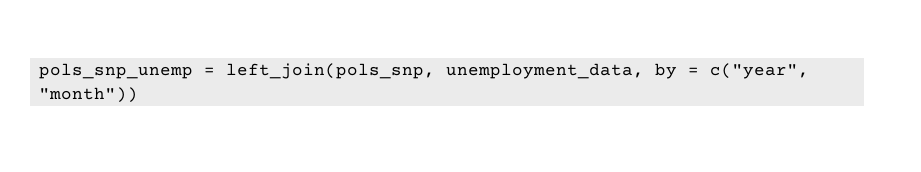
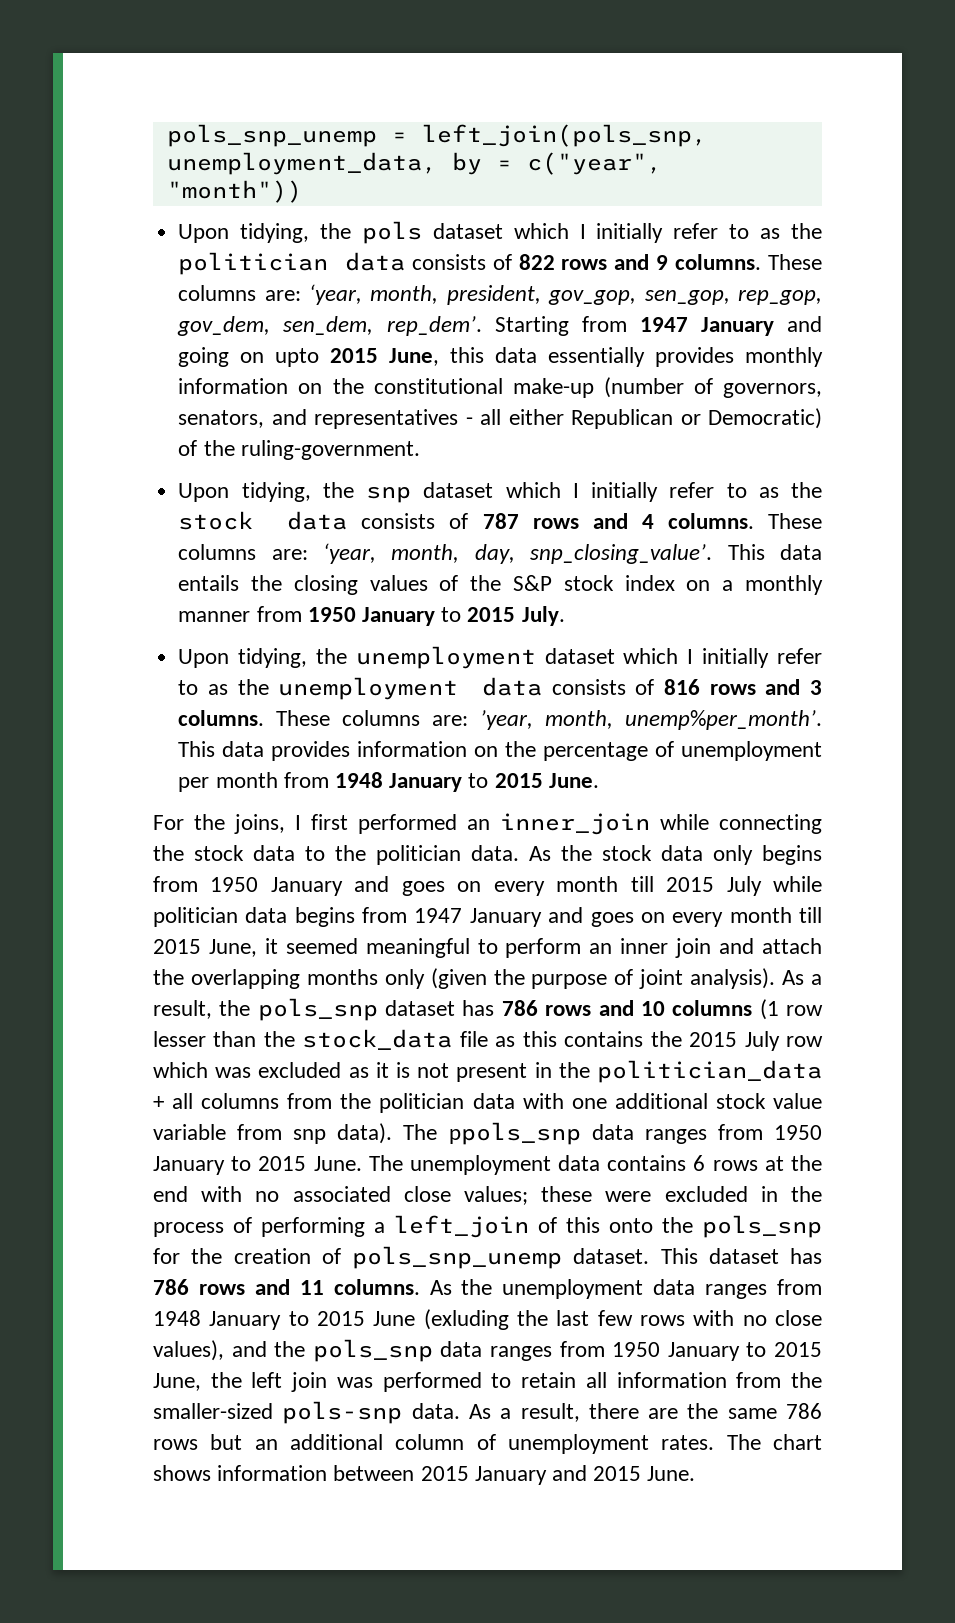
(139, 95) none -> [178,221,822,244] [178,252,823,275] [178,284,823,305] [177,316,823,336] [178,347,824,367] [178,377,823,398] [178,408,822,429] [178,440,420,460] [178,482,822,503] [178,511,822,530] [178,543,822,564] [178,575,823,595] [178,606,565,626] [178,646,822,669] [178,677,823,700] [178,710,822,730] [178,741,822,761] [178,772,599,792] [153,813,822,835] [153,845,822,865] [153,876,822,896] [153,907,822,927] [153,938,822,958] [153,968,822,989] [153,998,823,1021] [153,1029,823,1051] [153,1060,822,1083] [153,1093,822,1113] [153,1122,822,1145] [153,1155,822,1175] [153,1186,822,1205] [153,1215,822,1238] [153,1246,822,1269] [153,1279,822,1299] [153,1309,823,1330] [153,1339,823,1362] [153,1372,823,1392] [153,1401,822,1424] [153,1434,822,1454] [153,1465,696,1485] // Upon tidying, the pols dataset which I initially refer to as the politician data consists of 822 rows and 9 columns. These columns are: ‘year, month, president, gov_gop, sen_gop, rep_gop, gov_dem, sen_dem, rep_dem’. Starting from 1947 January and going on upto 2015 June, this data essentially provides monthly information on the constitutional make-up (number of governors, senators, and representatives - all either Republican or Democratic) of the ruling-government. // Upon tidying, the snp dataset which I initially refer to as the stock data consists of 787 rows and 4 columns. These columns are: ‘year, month, day, snp_closing_value’. This data entails the closing values of the S&P stock index on a monthly manner from 1950 January to 2015 July. // Upon tidying, the unemployment dataset which I initially refer to as the unemployment data consists of 816 rows and 3 columns. These columns are: ’year, month, unemp%per_month’. This data provides information on the percentage of unemployment per month from 1948 January to 2015 June. // For the joins, I first performed an inner_join while connecting the stock data to the politician data. As the stock data only begins from 1950 January and goes on every month till 2015 July while politician data begins from 1947 January and goes on every month till 2015 June, it seemed meaningful to perform an inner join and attach the overlapping months only (given the purpose of joint analysis). As a result, the pols_snp dataset has 786 rows and 10 columns (1 row lesser than the stock_data file as this contains the 2015 July row which was excluded as it is not present in the politician_data + all columns from the politician data with one additional stock value variable from snp data). The ppols_snp data ranges from 1950 January to 2015 June. The unemployment data contains 6 rows at the end with no associated close values; these were excluded in the process of performing a left_join of this onto the pols_snp for the creation of pols_snp_unemp dataset. This dataset has 786 rows and 11 columns. As the unemployment data ranges from 1948 January to 2015 June (exluding the last few rows with no close values), and the pols_snp data ranges from 1950 January to 2015 June, the left join was performed to retain all information from the smaller-sized pols-snp data. As a result, there are the same 786 rows but an additional column of unemployment rates. The chart shows information between 2015 January and 2015 June.

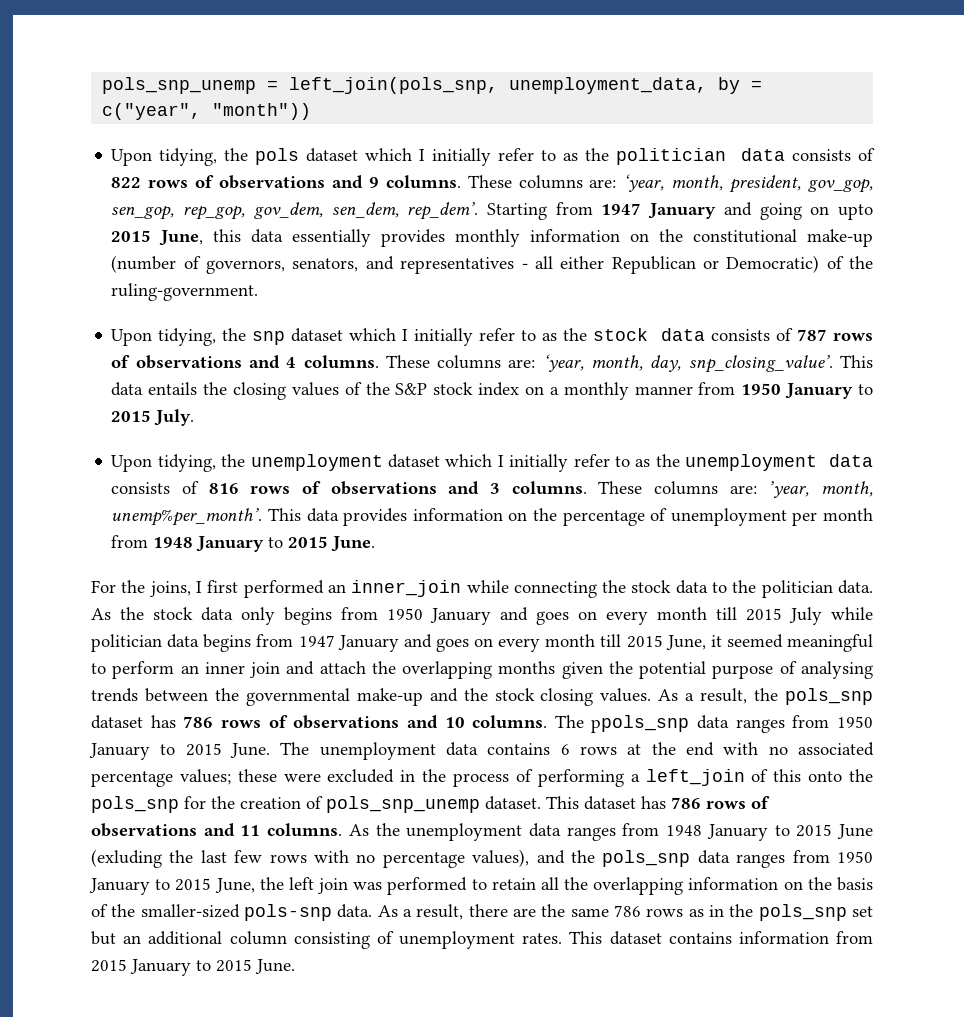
(608, 264) none -> [195,175,326,189] of observations
(579, 523) none -> [111,355,242,369] of observations
(756, 689) none -> [302,481,437,495] of observations
[384,968,776,989] only (given the purpose of joint analysis). -> [561,661,873,679] [91,688,652,706] given the potential purpose of analysing trends between the governmental make-up and the stock closing values.
[598,999,823,1020] [153,1029,823,1051] [153,1060,822,1083] [153,1093,822,1113] [153,1123,393,1144] and 10 columns (1 row lesser than the stock_data file as this contains the 2015 July row which was excluded as it is not present in the politician_data + all columns from the politician data with one additional stock value variable from snp data). -> [268,715,548,729] of observations and 10 columns.
[403,1186,451,1202] close -> [91,771,173,787] percentage
(245, 1289) none -> [751,796,770,809] [91,823,197,837] of observations
[775,1310,823,1326] close -> [382,852,465,868] percentage
[616,1372,782,1388] information from -> [564,877,873,895] [91,904,108,917] the overlapping information on the basis of
(198, 1444) none -> [688,904,874,921] as in the pols_snp set
(465, 1442) none -> [293,932,370,949] consisting
[726,1434,822,1450] [153,1465,415,1481] The chart shows information between -> [569,931,873,945] This dataset contains information from
[552,1465,588,1481] and -> [196,960,211,971] to

